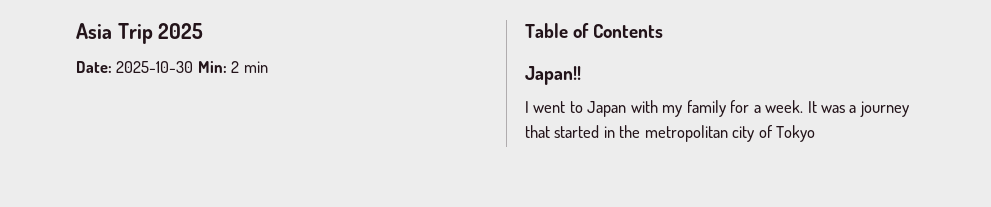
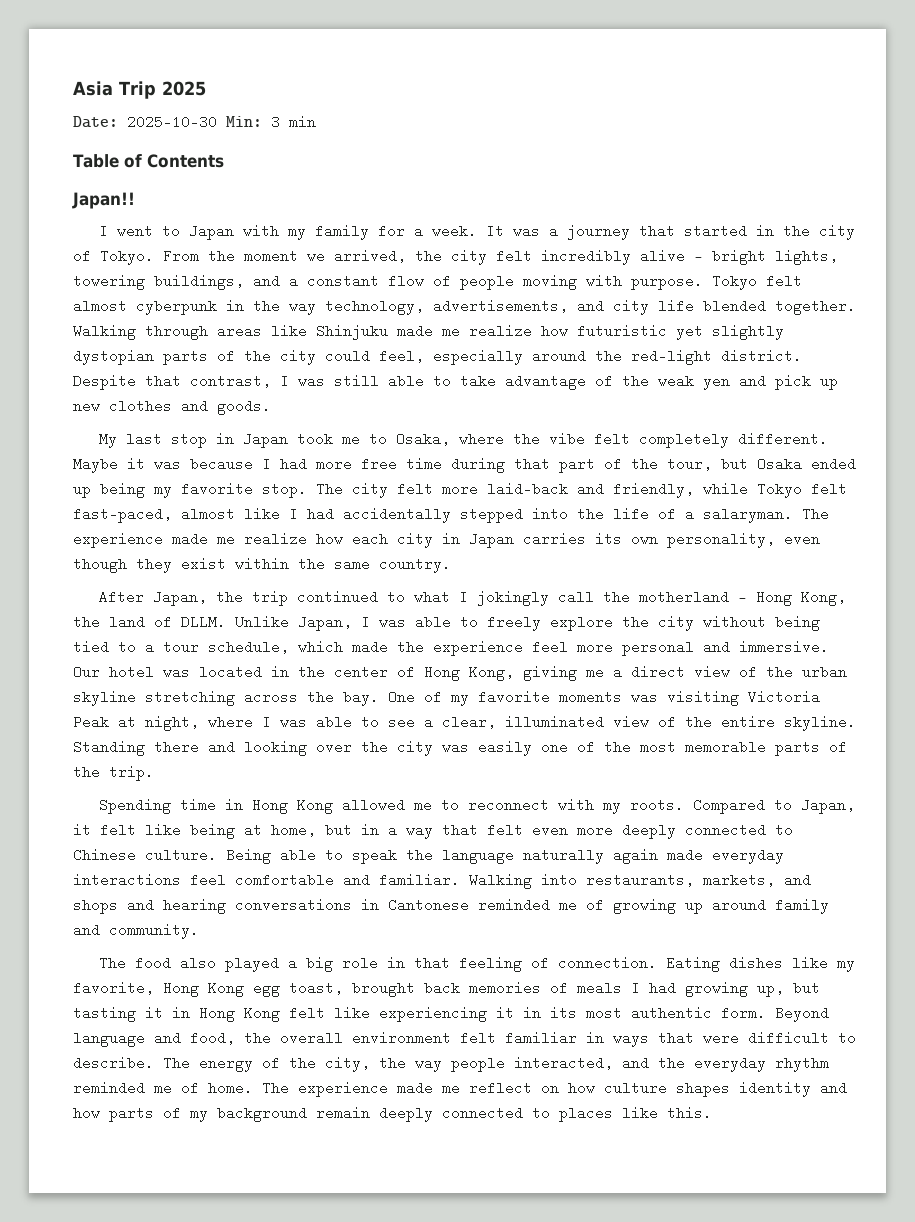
[231,61,240,73] 2 -> [271,115,280,129] 3
[644,125,728,142] metropolitan -> (810, 231) none
[776,125,816,142] Tokyo -> [100,249,838,265] [73,274,802,290] [73,299,856,315] [73,324,784,340] [73,349,802,365] [73,374,838,390] [73,399,271,415] [98,432,828,448] [73,457,856,473] [73,482,847,498] [73,507,829,523] [73,532,820,548] [73,557,451,573] [98,590,846,606] [73,615,820,631] [73,640,829,656] [73,665,847,681] [73,690,820,706] [73,715,856,731] [73,740,847,756] [73,765,154,781] [98,798,855,814] [73,823,793,839] [73,848,784,864] [73,873,811,889] [73,898,829,914] [73,923,199,939] [98,956,855,972] [73,981,820,997] [73,1006,829,1022] [73,1031,856,1047] [73,1056,829,1072] [73,1081,847,1097] [73,1106,712,1122] Tokyo. From the moment we arrived, the city felt incredibly alive — bright lights, towering buildings, and a constant flow of people moving with purpose. Tokyo felt almost cyberpunk in the way technology, advertisements, and city life blended together. Walking through areas like Shinjuku made me realize how futuristic yet slightly dystopian parts of the city could feel, especially around the red-light district. Despite that contrast, I was still able to take advantage of the weak yen and pick up new clothes and goods. // My last stop in Japan took me to Osaka, where the vibe felt completely different. Maybe it was because I had more free time during that part of the tour, but Osaka ended up being my favorite stop. The city felt more laid-back and friendly, while Tokyo felt fast-paced, almost like I had accidentally stepped into the life of a salaryman. The experience made me realize how each city in Japan carries its own personality, even though they exist within the same country. // After Japan, the trip continued to what I jokingly call the motherland — Hong Kong, the land of DLLM. Unlike Japan, I was able to freely explore the city without being tied to a tour schedule, which made the experience feel more personal and immersive. Our hotel was located in the center of Hong Kong, giving me a direct view of the urban skyline stretching across the bay. One of my favorite moments was visiting Victoria Peak at night, where I was able to see a clear, illuminated view of the entire skyline. Standing there and looking over the city was easily one of the most memorable parts of the trip. // Spending time in Hong Kong allowed me to reconnect with my roots. Compared to Japan, it felt like being at home, but in a way that felt even more deeply connected to Chinese culture. Being able to speak the language naturally again made everyday interactions feel comfortable and familiar. Walking into restaurants, markets, and shops and hearing conversations in Cantonese reminded me of growing up around family and community. // The food also played a big role in that feeling of connection. Eating dishes like my favorite, Hong Kong egg toast, brought back memories of meals I had growing up, but tasting it in Hong Kong felt like experiencing it in its most authentic form. Beyond language and food, the overall environment felt familiar in ways that were difficult to describe. The energy of the city, the way people interacted, and the everyday rhythm reminded me of home. The experience made me reflect on how culture shapes identity and how parts of my background remain deeply connected to places like this.

